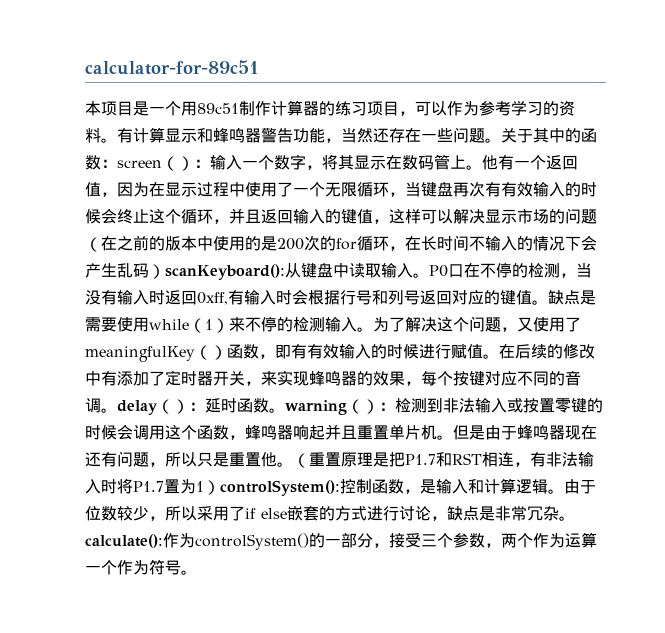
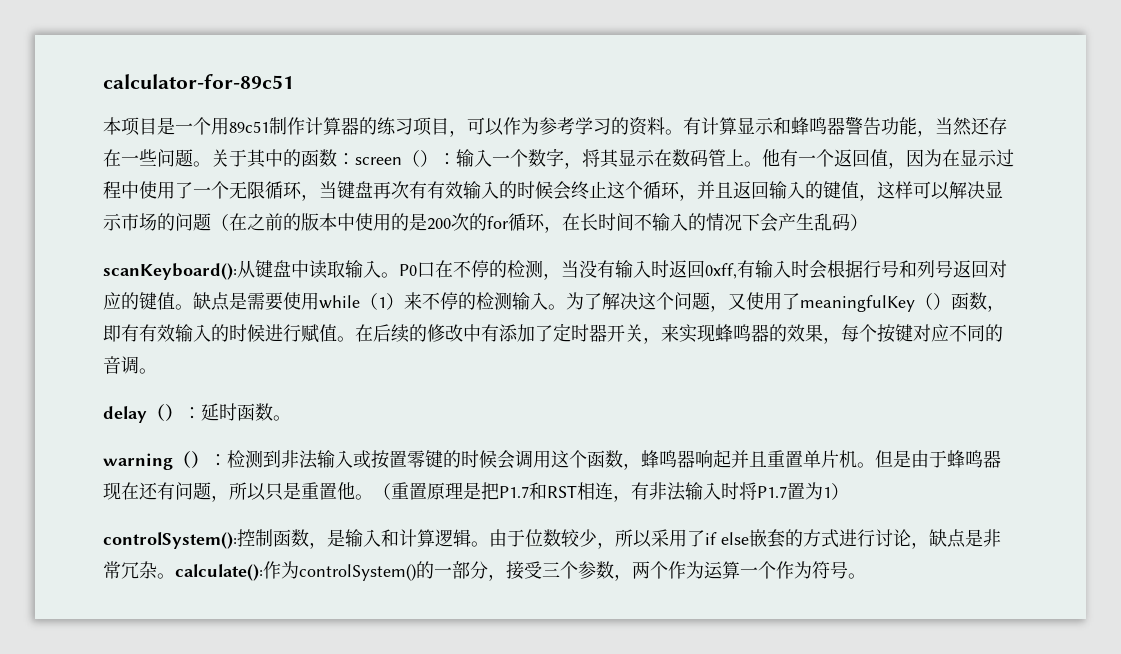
(165, 271) none -> (868, 222) //
(117, 410) none -> (157, 371) //
(285, 410) none -> (291, 418) //
(220, 487) none -> (849, 491) //

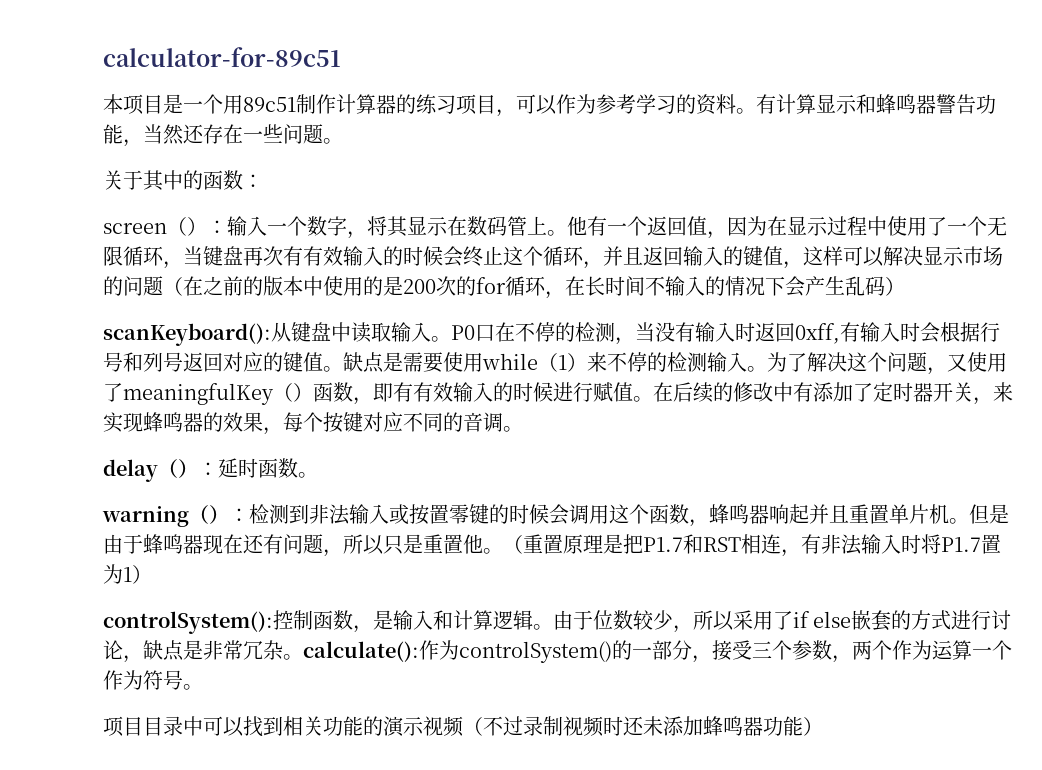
(211, 164) none -> (343, 141) //
(355, 159) none -> (263, 181) //
(866, 576) none -> [103,716,823,737] // 项目目录中可以找到相关功能的演示视频（不过录制视频时还未添加蜂鸣器功能）

